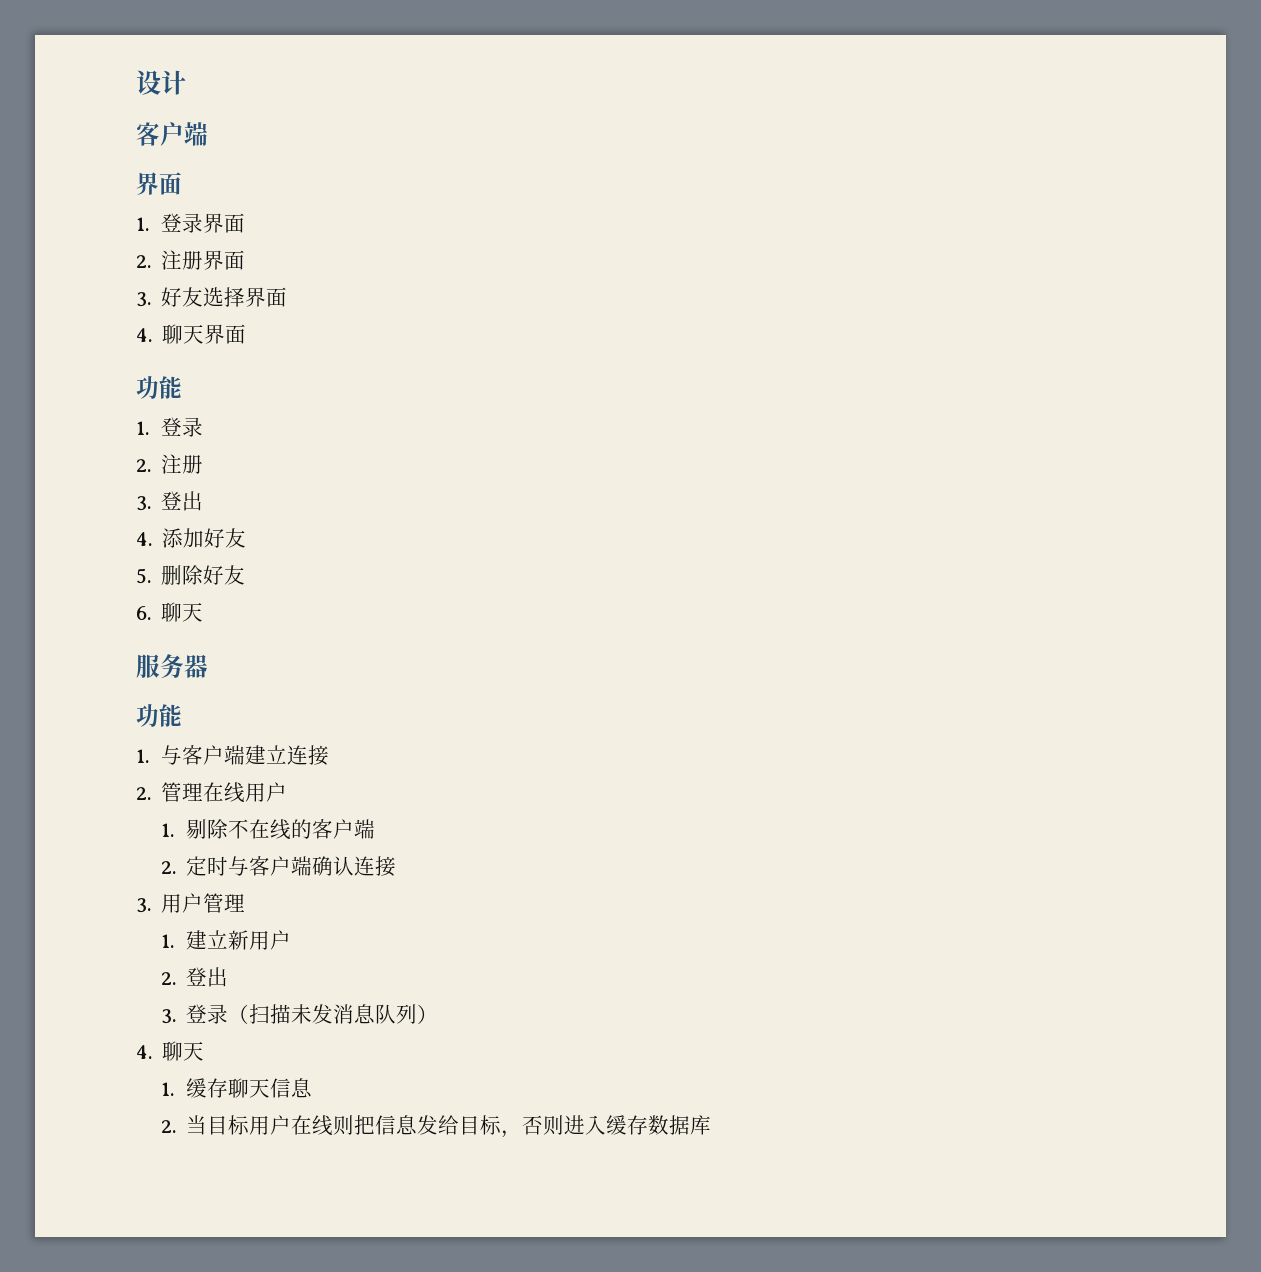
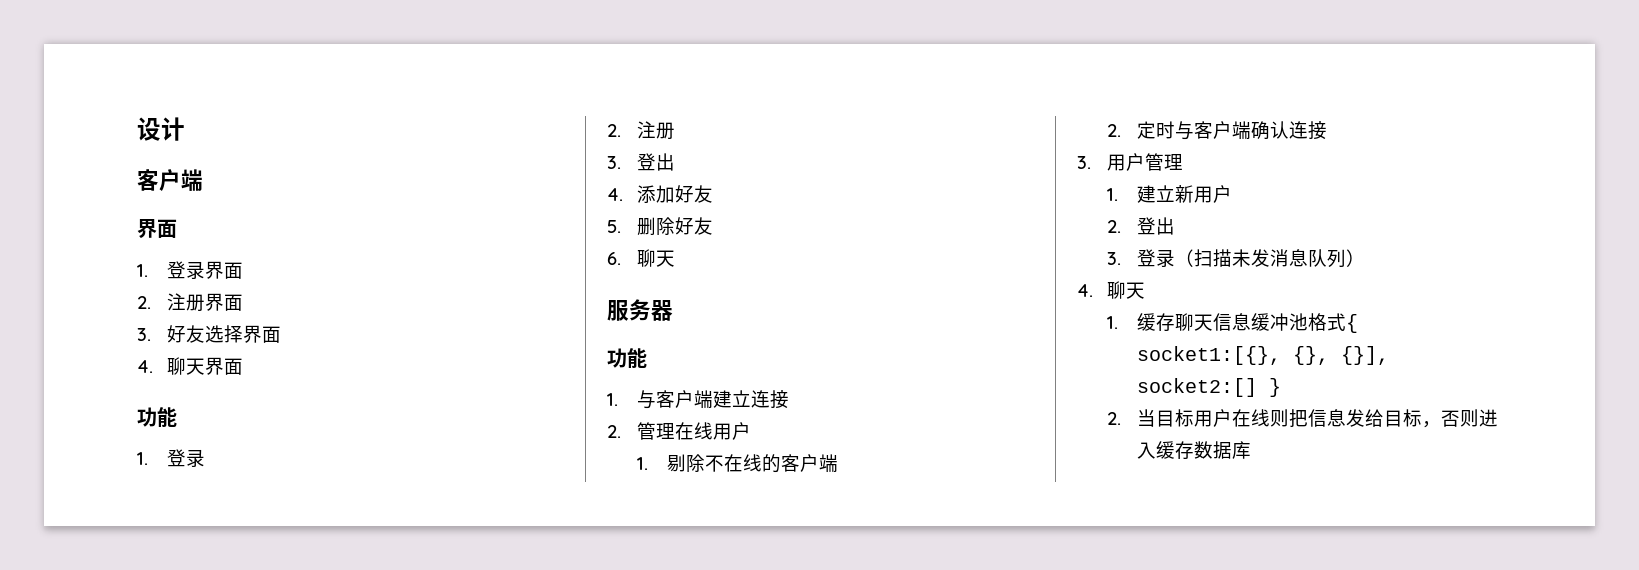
(312, 1088) none -> [1250,313,1358,333] [1136,346,1389,365] [1136,378,1281,397] 缓冲池格式{ socket1:[{}, {}, {}], socket2:[] }

